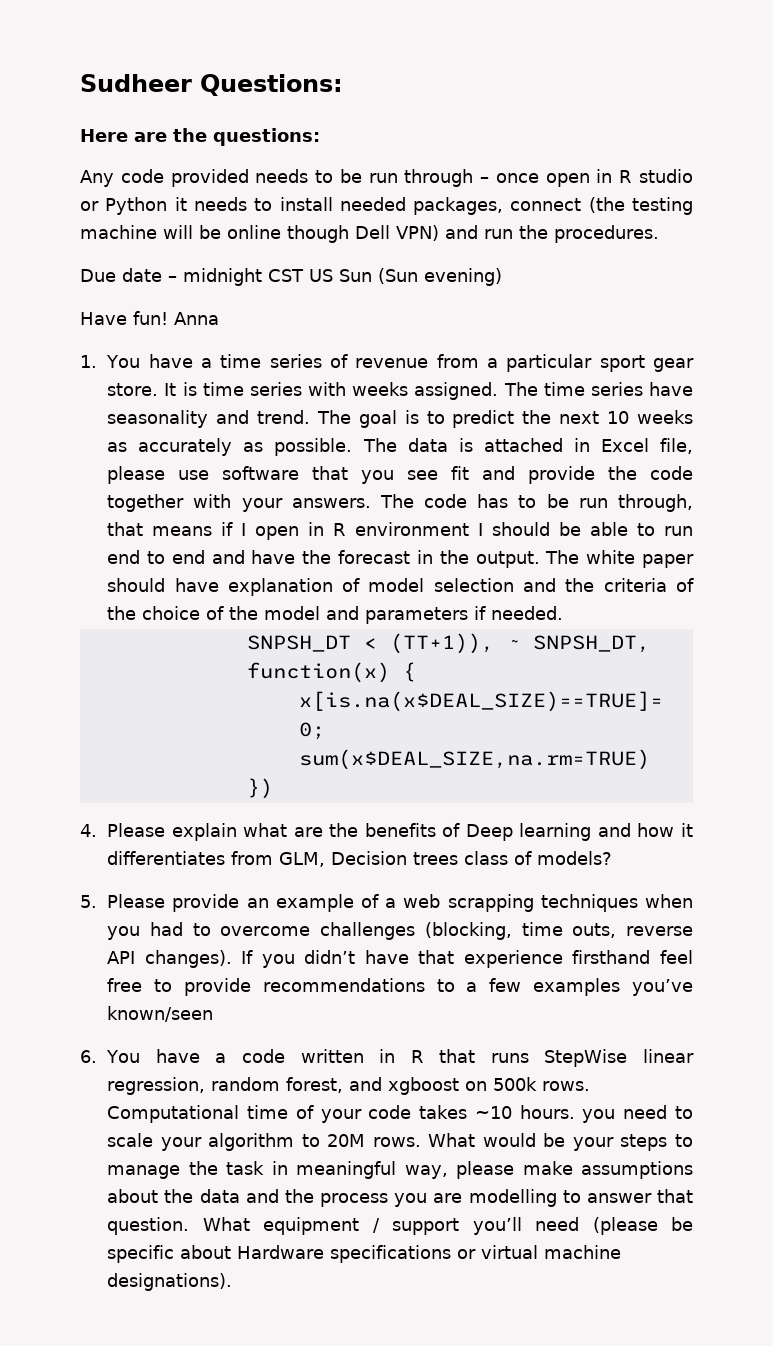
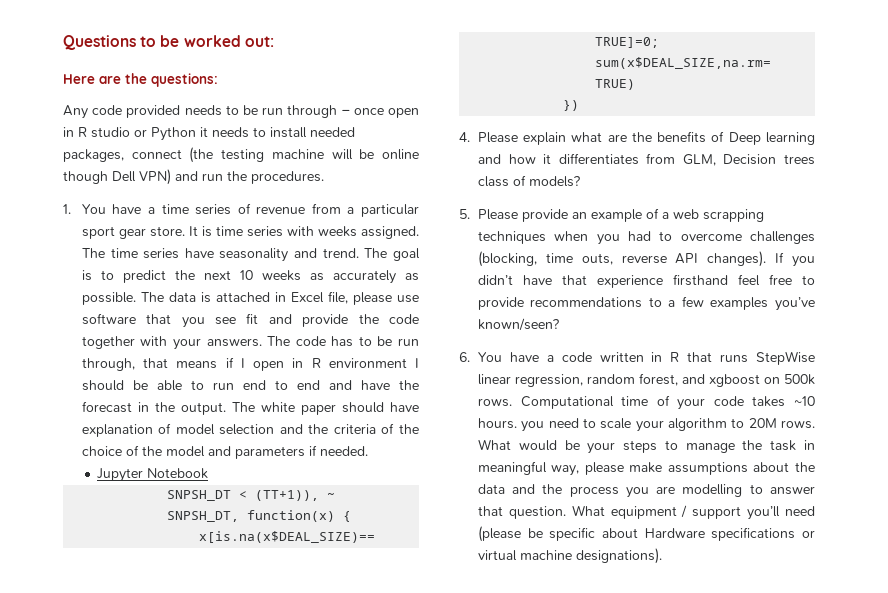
[80,74,343,96] Sudheer Questions: -> [63,35,274,50] Questions to be worked out:
[80,268,502,286] [80,311,219,325] // Due date – midnight CST US Sun (Sun evening) // Have fun! Anna -> (324, 177) none
(564, 613) none -> [97,468,209,482] // Jupyter Notebook
[107,1006,214,1022] known/seen -> [477,318,559,331] known/seen?

